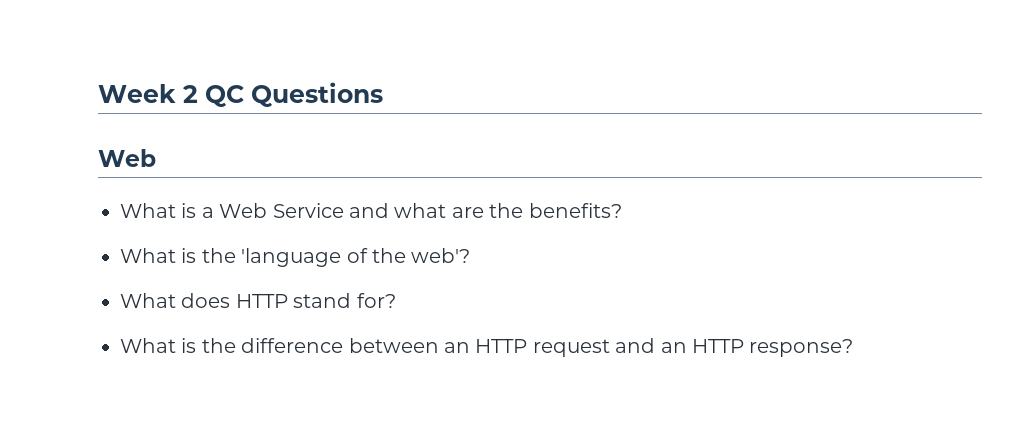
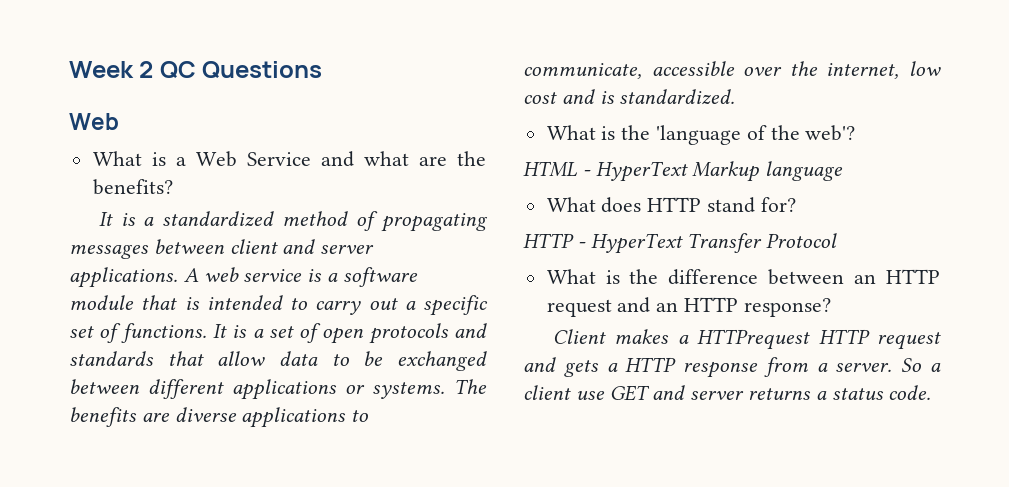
(622, 210) none -> [98,211,488,232] [69,239,375,259] [69,267,418,288] [69,295,488,316] [69,323,488,344] [69,351,488,371] [69,379,487,400] [69,407,369,428] [523,61,941,79] [523,89,736,105] // It is a standardized method of propagating messages between client and server applications. A web service is a software module that is intended to carry out a specific set of functions. It is a set of open protocols and standards that allow data to be exchanged between different applications or systems. The benefits are diverse applications to communicate, accessible over the internet, low cost and is standardized.
(471, 255) none -> [523,161,844,182] // HTML - HyperText Markup language
(396, 300) none -> [523,233,838,254] // HTTP - HyperText Transfer Protocol
(854, 348) none -> [552,329,941,350] [523,357,941,378] [523,385,932,401] // Client makes a HTTPrequest HTTP request and gets a HTTP response from a server. So a client use GET and server returns a status code.

